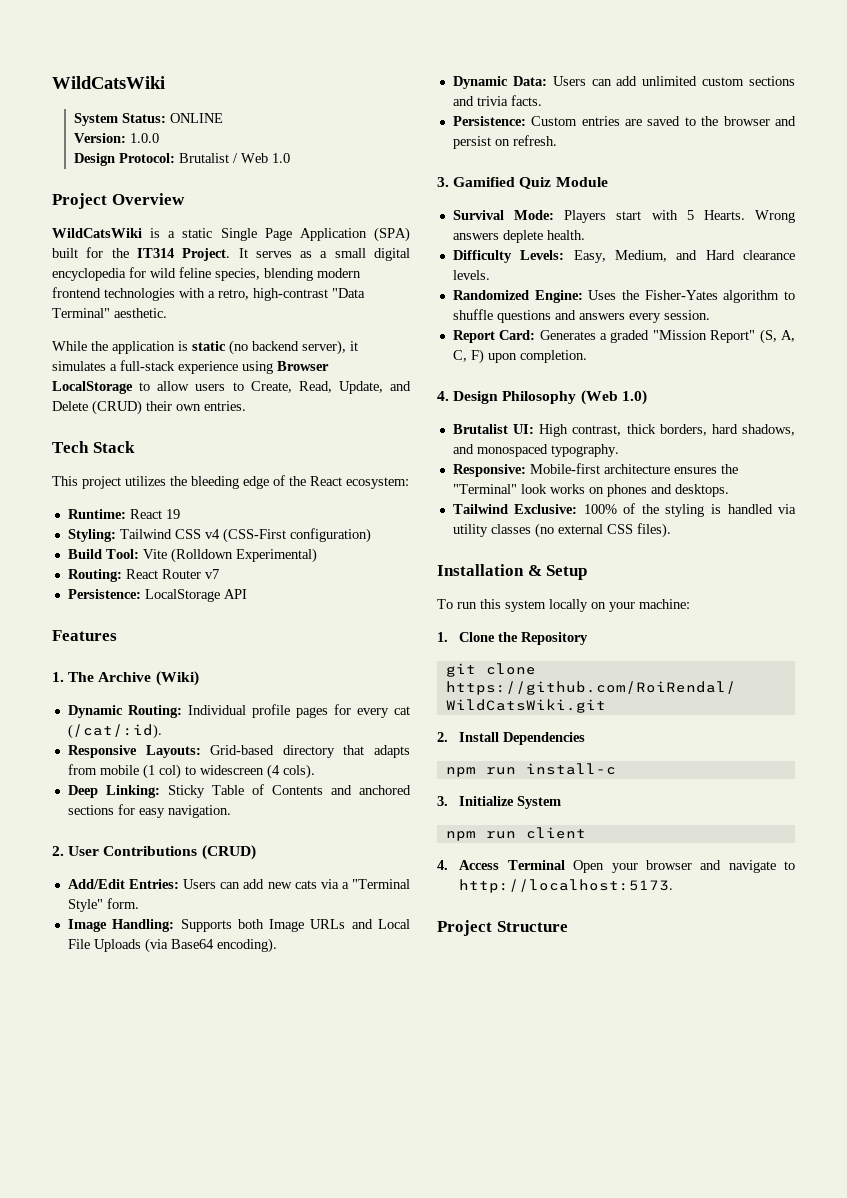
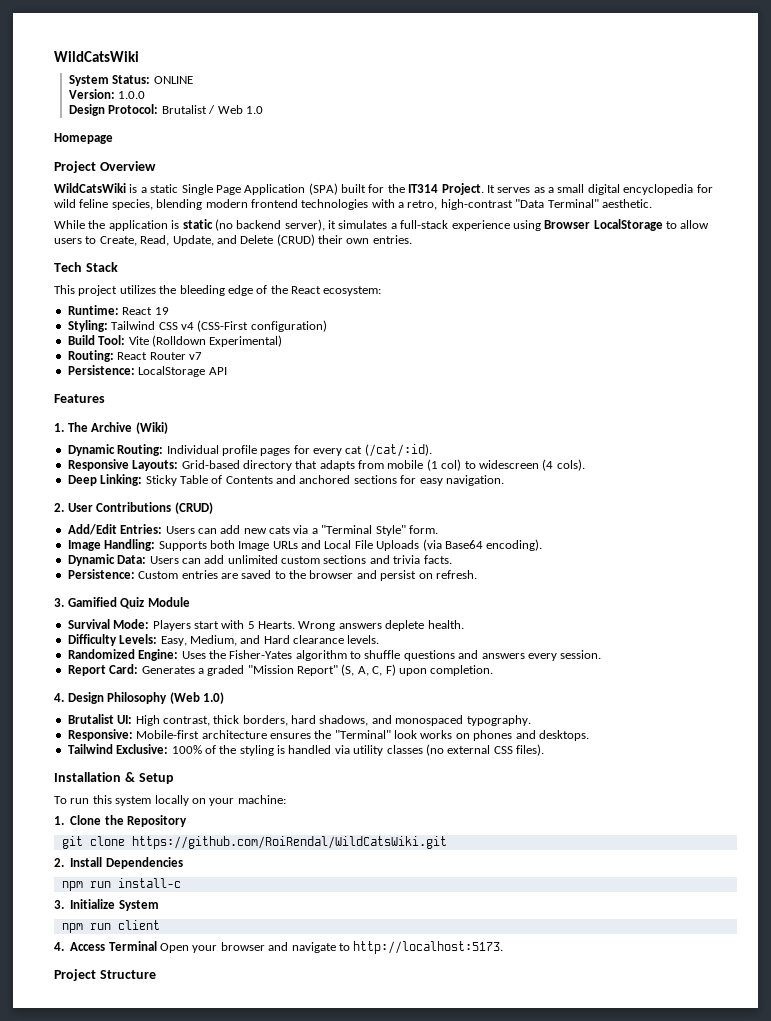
(291, 158) none -> [54,133,113,144] // Homepage

